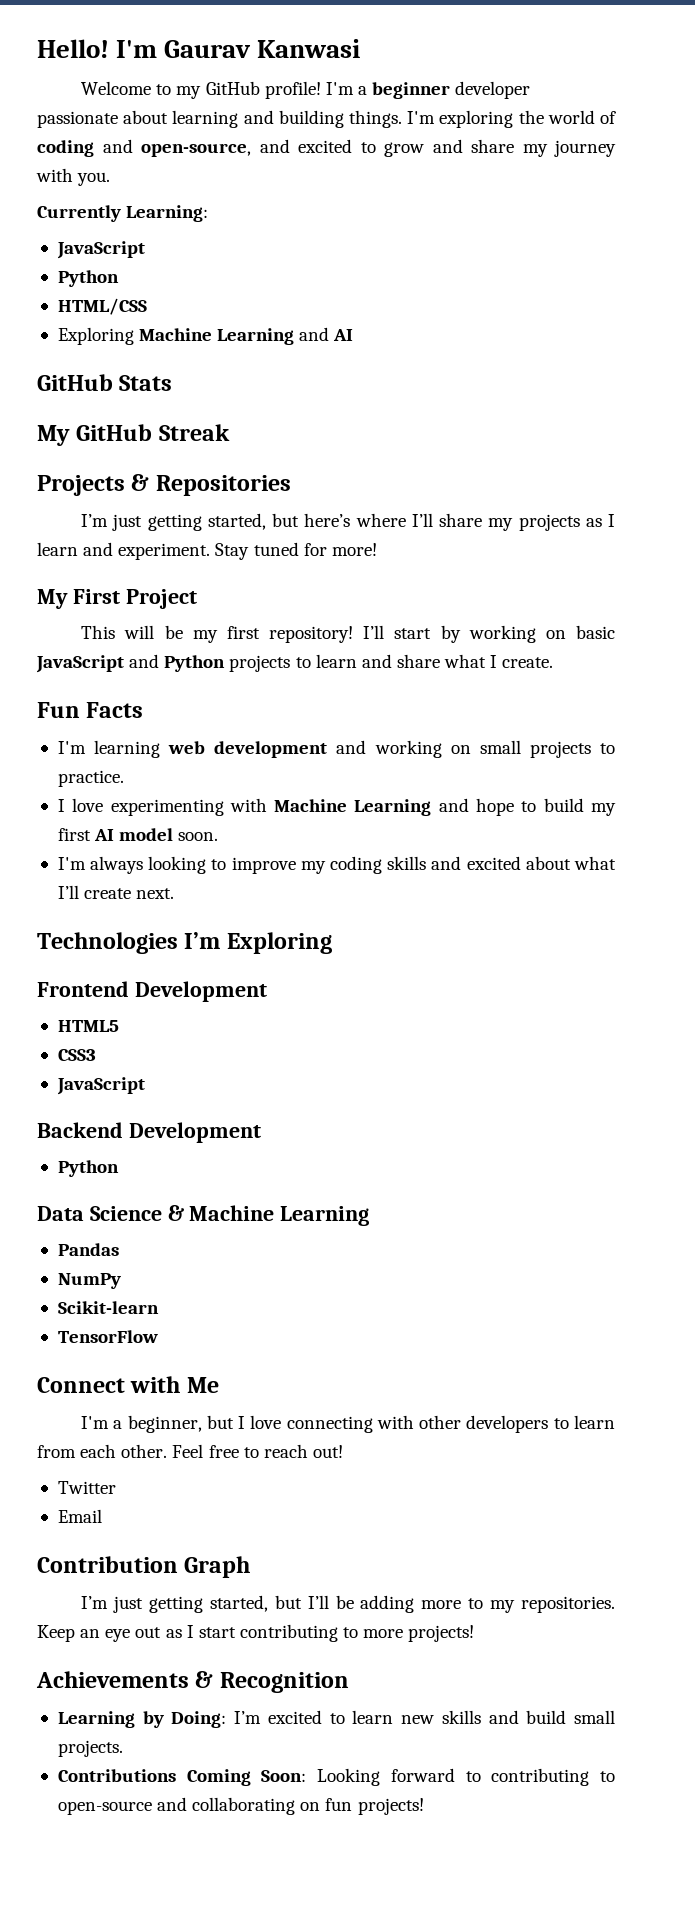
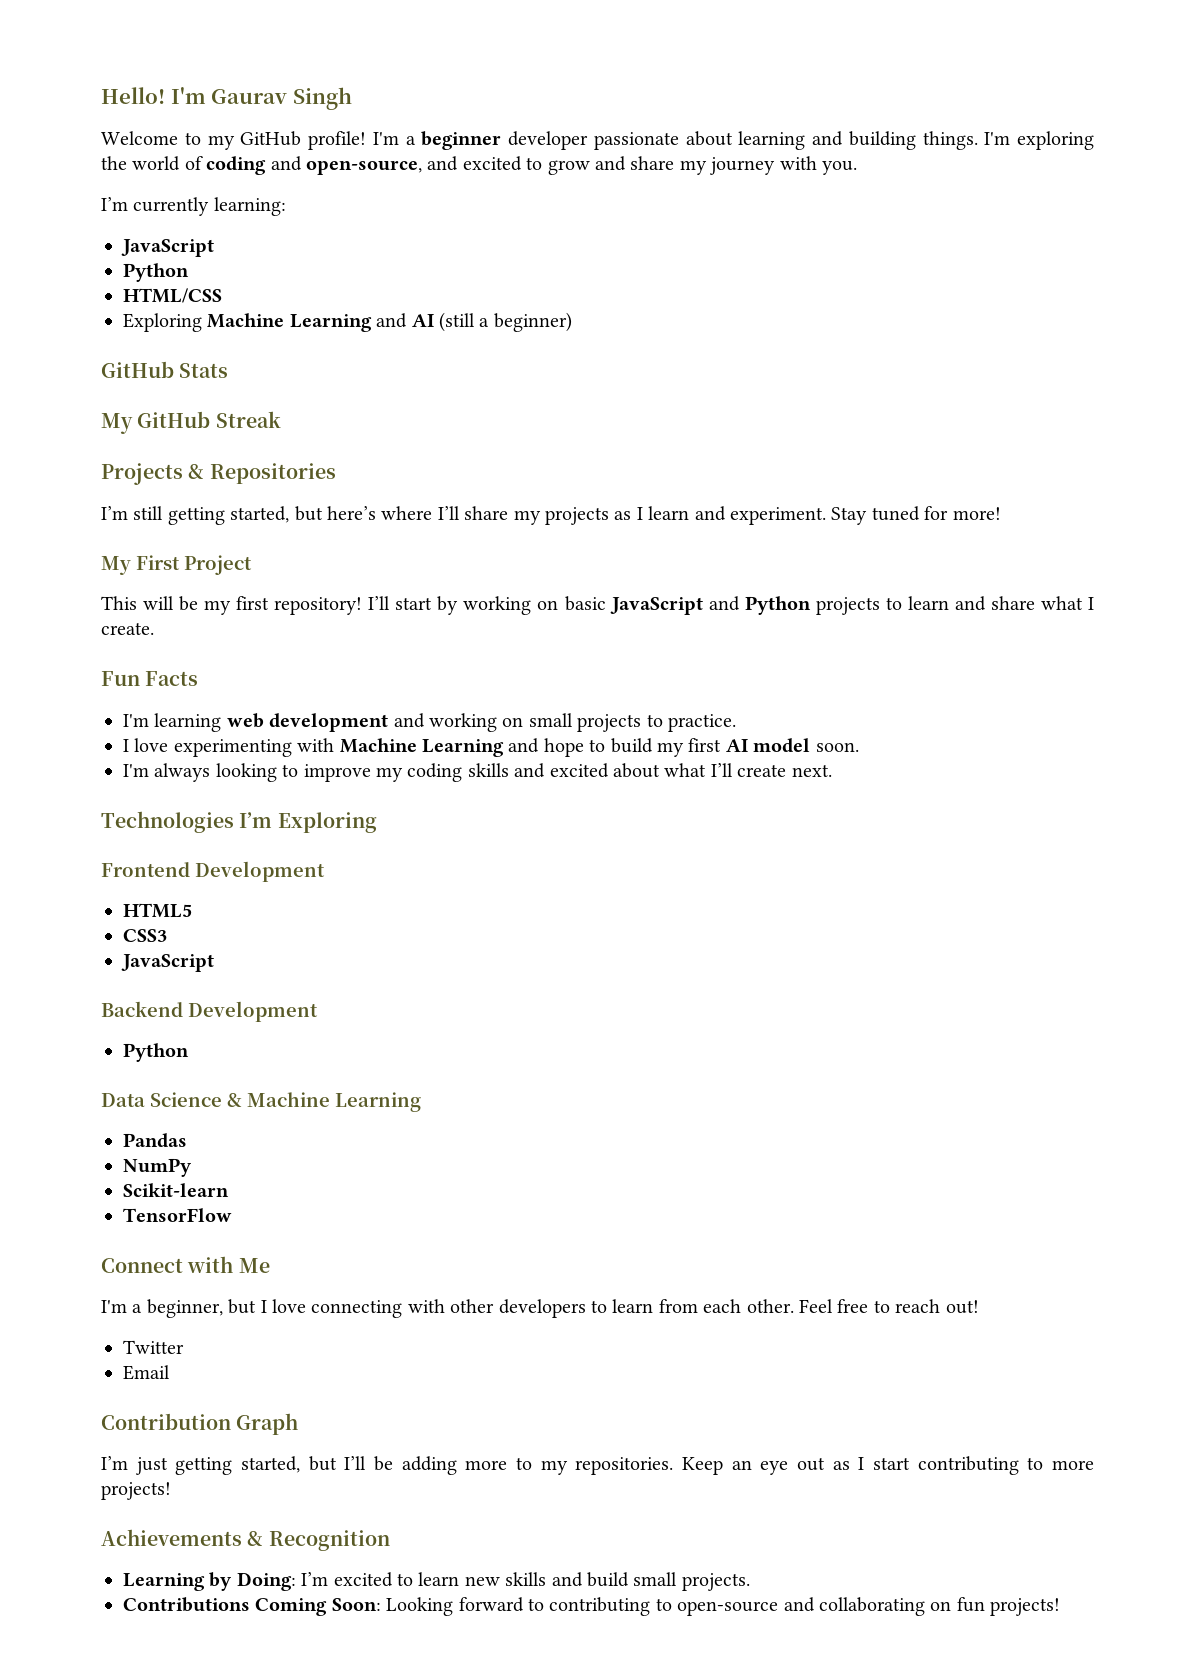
[257,39,361,58] Kanwasi -> [292,87,352,110] Singh
[37,205,209,222] Currently Learning: -> [101,197,286,216] I’m currently learning:
(354, 335) none -> [438,312,572,332] (still a beginner)
[112,514,143,531] just -> [133,506,164,520] still

